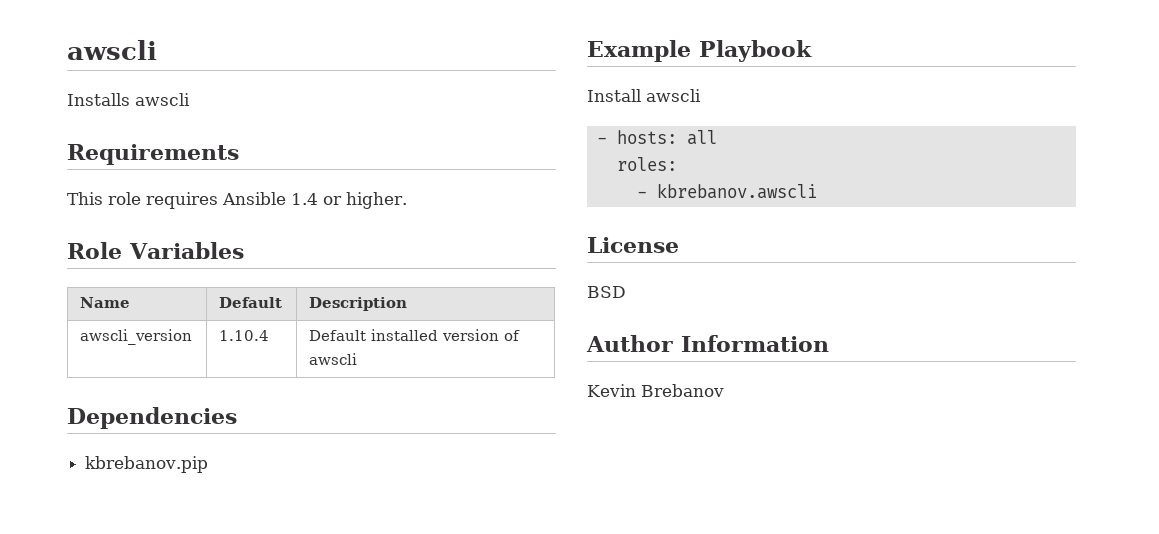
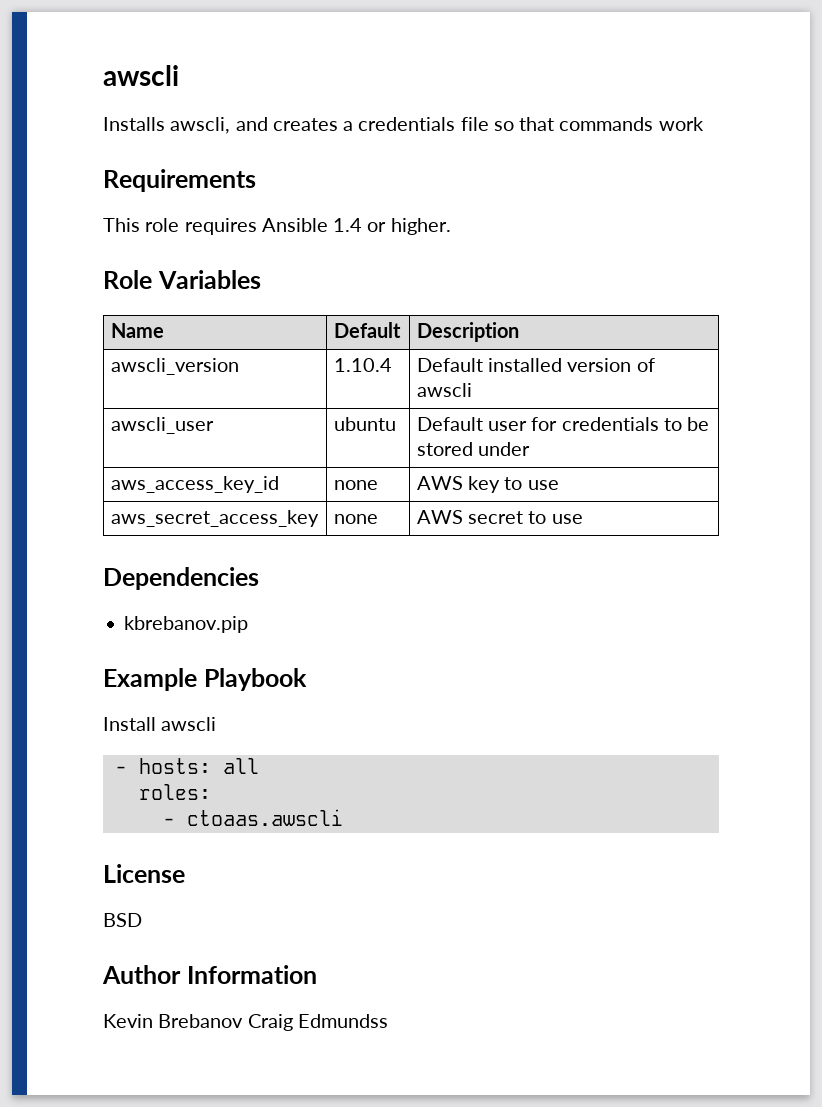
[135,93,190,106] awscli -> [170,117,704,134] awscli, and creates a credentials file so that commands work
(358, 359) none -> [110,417,214,434] [333,417,396,431] [416,417,710,431] [416,442,531,456] [110,476,279,493] [333,480,378,490] [416,476,559,493] [110,510,319,527] [333,514,378,524] [416,510,583,524] // awscli_user | ubuntu | Default user for credentials to be stored under // aws_access_key_id | none | AWS key to use // aws_secret_access_key | none | AWS secret to use
[656,183,817,199] kbrebanov.awscli -> [186,809,343,826] ctoaas.awscli
(724, 390) none -> [247,1014,388,1031] Craig Edmundss

